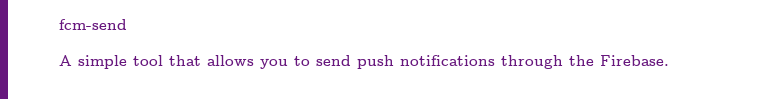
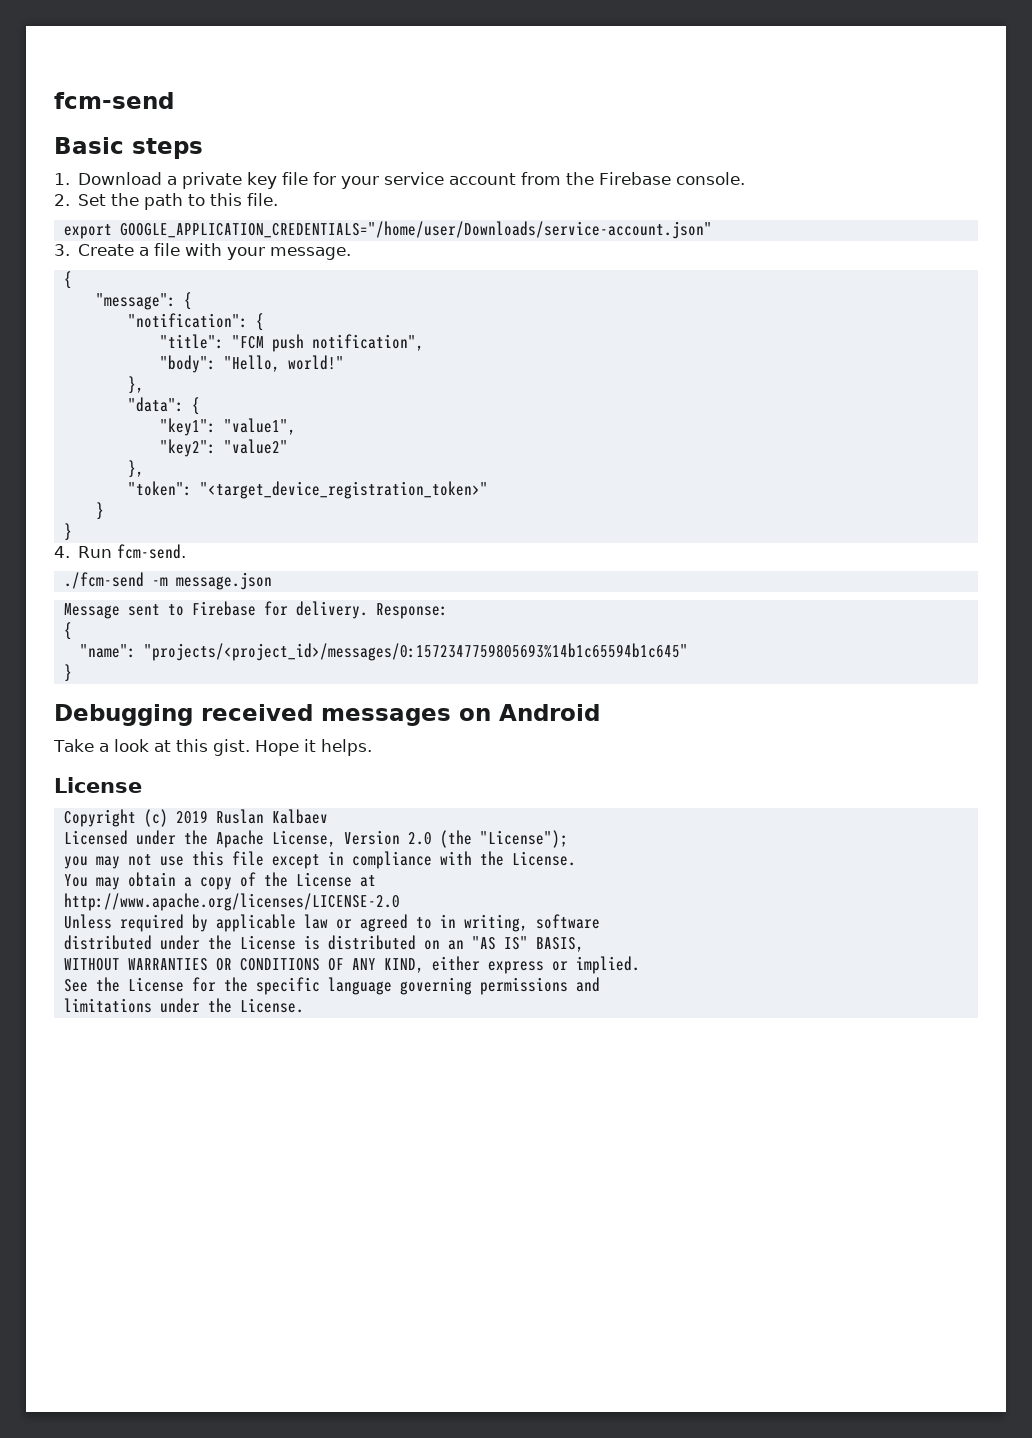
[59,55,669,69] A simple tool that allows you to send push notifications through the Firebase. -> [54,137,203,159] [54,172,746,189] [54,193,279,210] [63,221,712,239] [54,243,352,260] [63,271,72,289] [95,292,192,310] [127,313,264,331] [159,334,424,352] [159,355,344,373] [127,376,144,394] [127,397,200,415] [159,418,296,436] [159,439,288,457] [127,460,144,478] [127,481,488,499] [95,502,104,520] [63,523,72,541] [54,544,187,559] [63,572,272,590] [63,601,448,619] [63,622,72,640] [79,643,688,661] [63,664,72,682] [54,704,600,726] [53,739,372,756] [54,777,142,793] [63,809,328,827] [63,830,568,848] [63,851,576,869] [63,872,376,890] [63,893,400,911] [63,914,600,932] [63,935,584,952] [63,956,640,974] [63,977,600,995] [63,998,304,1013] Basic steps // 1. Download a private key file for your service account from the Firebase console. // 2. Set the path to this file. // export GOOGLE_APPLICATION_CREDENTIALS="/home/user/Downloads/service-account.json" // 3. Create a file with your message. // { // "message": { // "notification": { // "title": "FCM push notification", // "body": "Hello, world!" // }, // "data": { // "key1": "value1", // "key2": "value2" // }, // "token": "<target_device_registration_token>" // } // } // 4. Run fcm-send. // ./fcm-send -m message.json // Message sent to Firebase for delivery. Response: // { // "name": "projects/<project_id>/messages/0:1572347759805693%14b1c65594b1c645" // } // Debugging received messages on Android // Take a look at this gist. Hope it helps. // License // Copyright (c) 2019 Ruslan Kalbaev // Licensed under the Apache License, Version 2.0 (the "License"); // you may not use this file except in compliance with the License. // You may obtain a copy of the License at // http://www.apache.org/licenses/LICENSE-2.0 // Unless required by applicable law or agreed to in writing, software // distributed under the License is distributed on an "AS IS" BASIS, // WITHOUT WARRANTIES OR CONDITIONS OF ANY KIND, either express or implied. // See the License for the specific language governing permissions and // limitations under the License.

